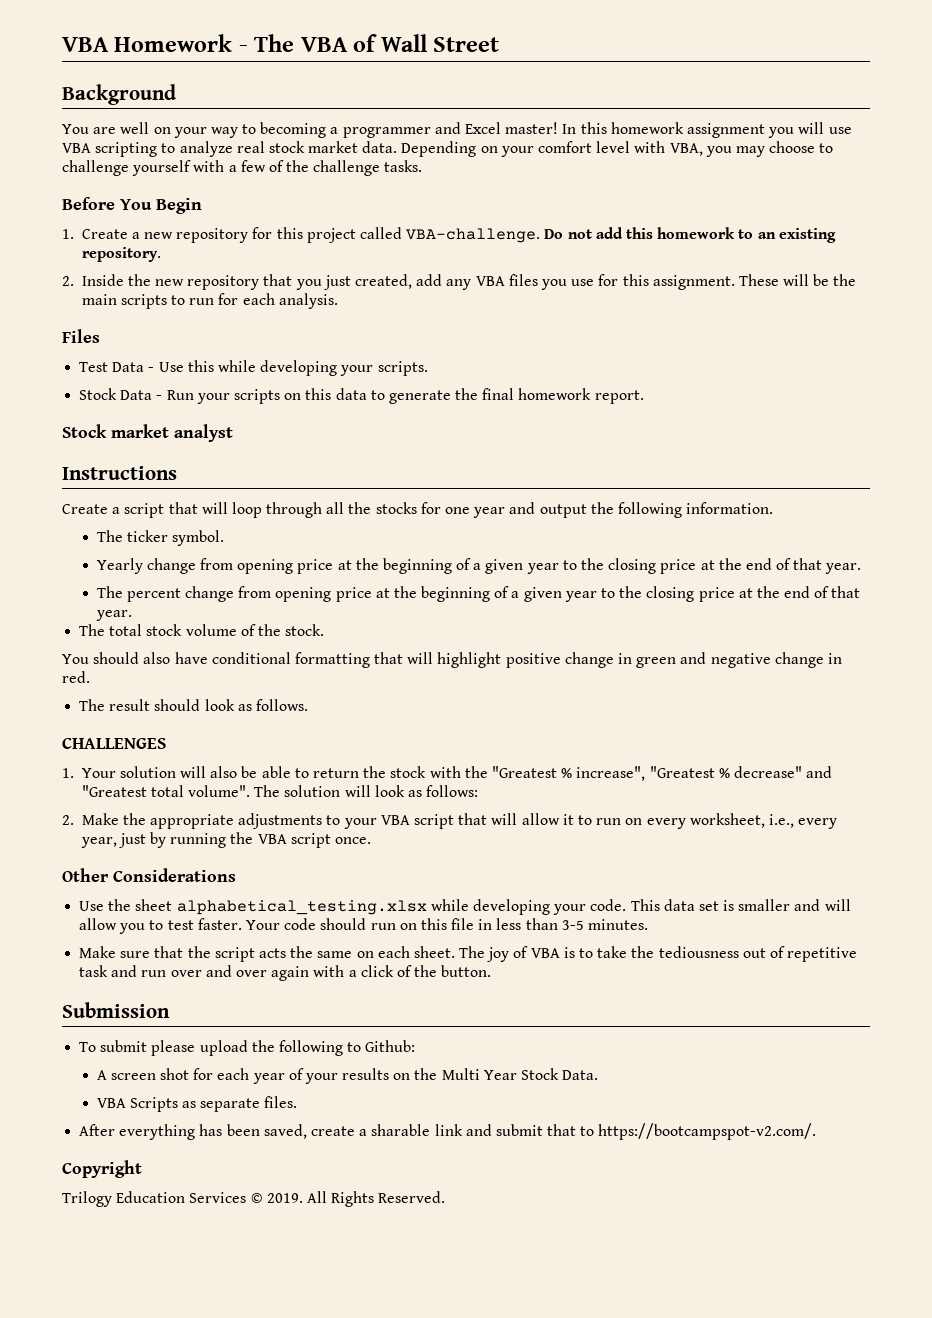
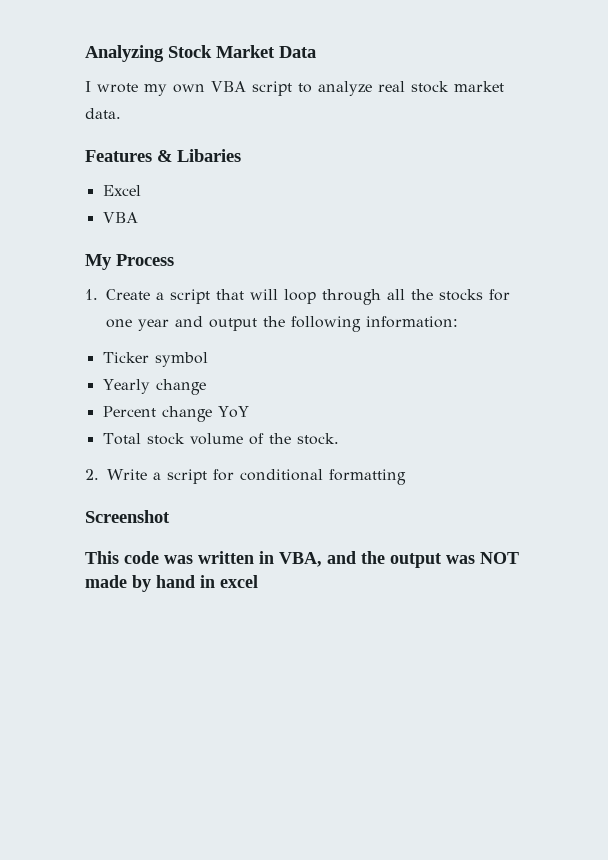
[62,34,500,52] [62,84,176,105] [62,122,852,138] [62,142,158,157] VBA Homework - The VBA of Wall Street // Background // You are well on your way to becoming a programmer and Excel master! In this homework assignment you will use VBA scripting -> [85,45,316,62] [85,81,292,96] Analyzing Stock Market Data // I wrote my own VBA script
[401,141,834,157] [62,160,423,176] [62,197,202,214] [62,227,836,243] [81,247,161,262] [62,274,857,290] [81,293,338,309] [62,329,100,343] [79,360,428,376] [79,388,644,404] [62,424,233,442] [62,466,177,480] Depending on your comfort level with VBA, you may choose to challenge yourself with a few of the challenge tasks. // Before You Begin // 1. Create a new repository for this project called VBA-challenge. Do not add this homework to an existing repository. // 2. Inside the new repository that you just created, add any VBA files you use for this assignment. These will be the main scripts to run for each analysis. // Files // Test Data - Use this while developing your scripts. // Stock Data - Run your scripts on this data to generate the final homework report. // Stock market analyst // Instructions // -> [85,149,241,162] [102,185,141,196] [102,212,138,223] [85,254,174,270] [85,289,98,300] // Features & Libaries // Excel // VBA // My Process // 1.
[686,502,774,514] [96,530,224,546] [96,558,862,574] [96,586,861,602] [95,610,132,621] [79,624,143,636] information. // The ticker symbol. // Yearly change from opening price at the beginning of a given year to the closing price at the end of that year. // The percent change from opening price at the beginning of a given year to the closing price at the end of that year. // The total -> [366,316,459,328] [102,352,208,367] [102,379,206,395] [102,406,249,422] [102,433,141,445] information: // Ticker symbol // Yearly change // Percent change YoY // Total
[62,652,842,668] [62,671,90,683] [79,699,308,711] [62,738,166,749] [62,766,833,781] [81,785,479,797] [62,813,838,829] [80,832,372,848] [62,868,236,882] [79,899,851,915] [79,918,649,934] [79,946,858,962] [79,965,492,981] [62,1002,170,1018] [79,1040,416,1056] [96,1068,599,1084] [96,1096,298,1112] [79,1123,817,1140] [62,1160,142,1178] [62,1191,446,1207] You should also have conditional formatting that will highlight positive change in green and negative change in red. // The result should look as follows. // CHALLENGES // 1. Your solution will also be able to return the stock with the "Greatest % increase", "Greatest % decrease" and "Greatest total volume". The solution will look as follows: // 2. Make the appropriate adjustments to your VBA script that will allow it to run on every worksheet, i.e., every year, just by running the VBA script once. // Other Considerations // Use the sheet alphabetical_testing.xlsx while developing your code. This data set is smaller and will allow you to test faster. Your code should run on this file in less than 3-5 minutes. // Make sure that the script acts the same on each sheet. The joy of VBA is to take the tediousness out of repetitive task and run over and over again with a click of the button. // Submission // To submit please upload the following to Github: // A screen shot for each year of your results on the Multi Year Stock Data. // VBA Scripts as separate files. // After everything has been saved, create a sharable link and submit that to https://bootcampspot-v2.com/. // Copyright // Trilogy Education Services © 2019. All Rights Reserved. -> [85,469,406,485] [85,510,170,523] [85,551,519,568] [85,575,258,592] 2. Write a script for conditional formatting // Screenshot // This code was written in VBA, and the output was NOT made by hand in excel

